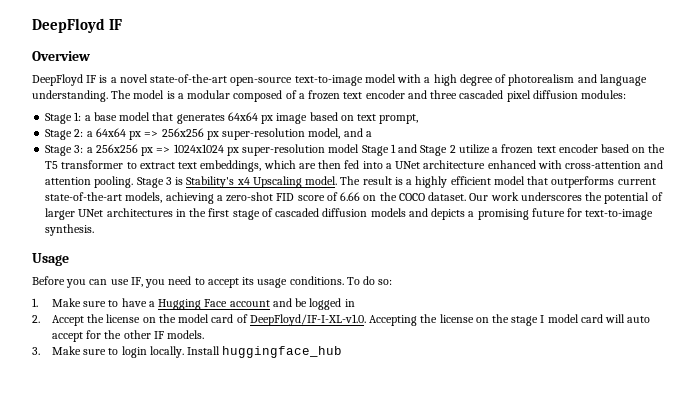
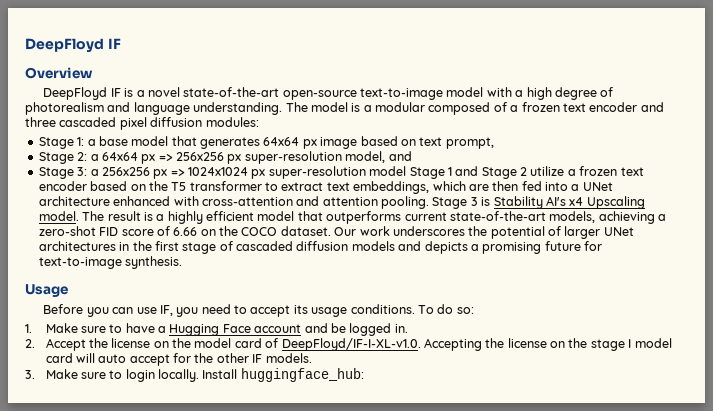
[365,131,372,137] a -> (412, 156) none
[186,176,235,188] Stability's -> [493,196,566,209] Stability AI's
[344,299,355,307] in -> [394,324,408,333] in.
[222,346,343,358] huggingface_hub -> [240,368,364,382] huggingface_hub:

